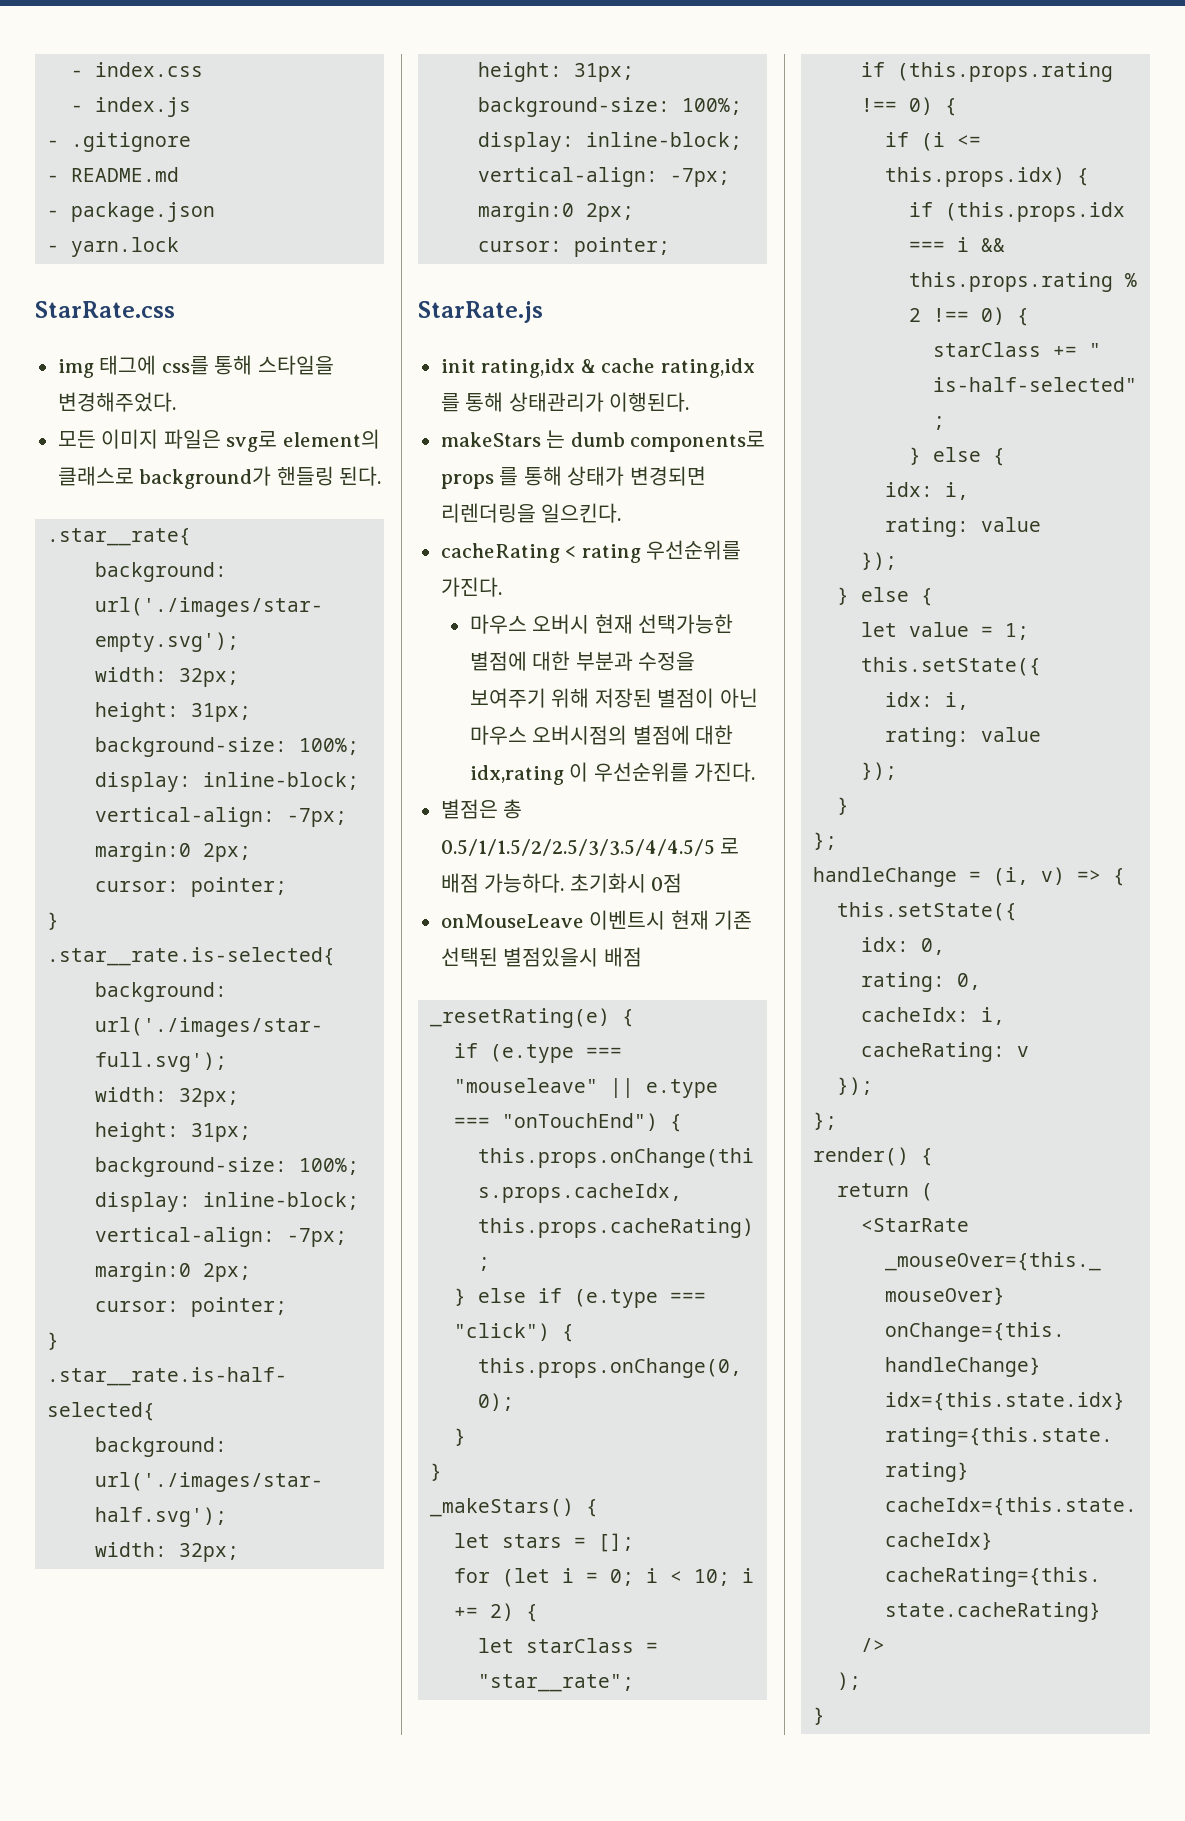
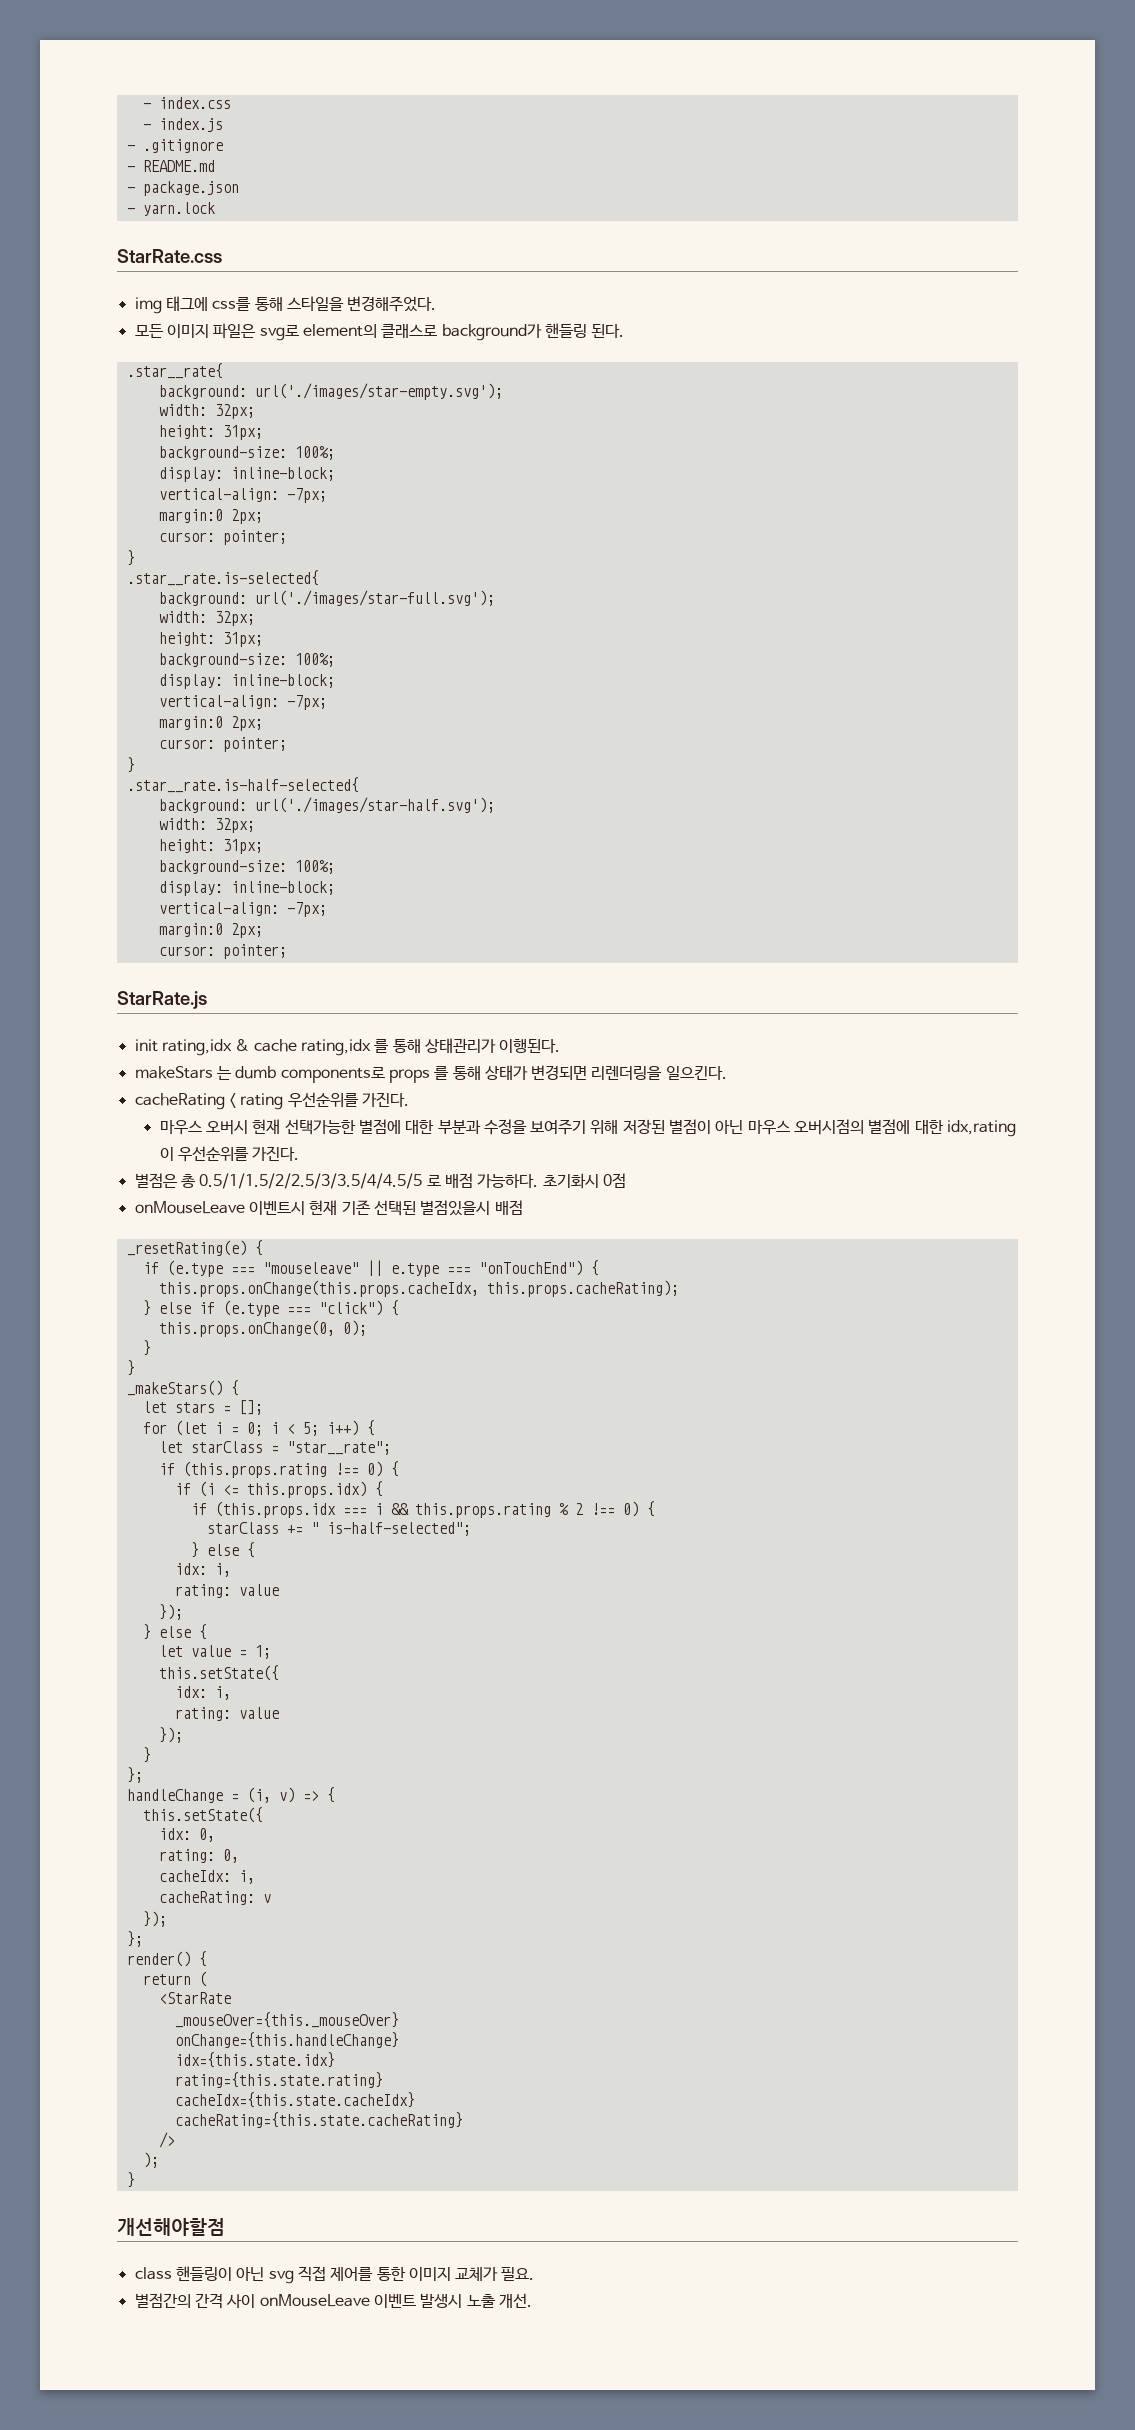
[694,1568,755,1586] [454,1603,515,1621] 10; i += 2) -> [302,1420,359,1436] 5; i++)
(826, 1716) none -> [117,2218,225,2236] [134,2266,535,2284] [134,2293,532,2309] // 개선해야할점 // class 핸들링이 아닌 svg 직접 제어를 통한 이미지 교체가 필요. // 별점간의 간격 사이 onMouseLeave 이벤트 발생시 노출 개선.

